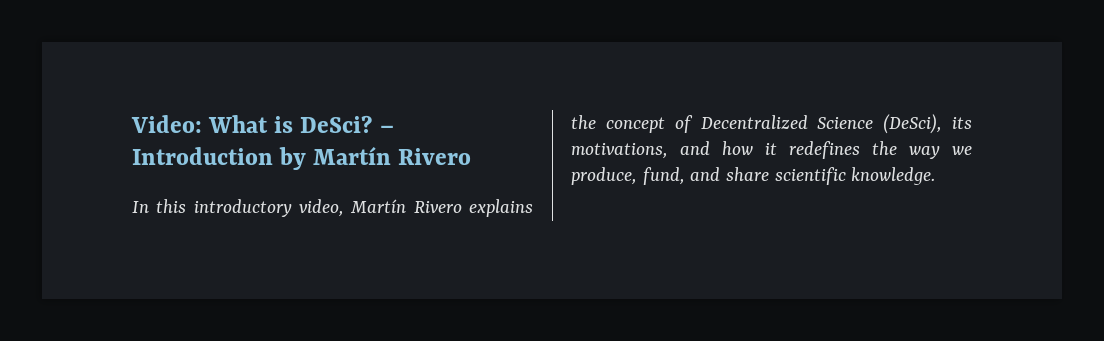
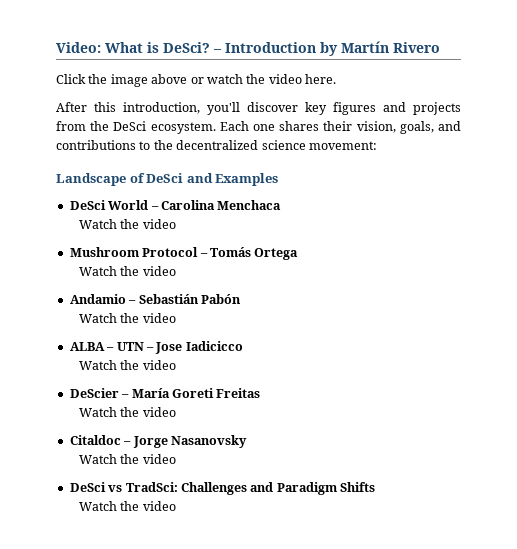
[132,199,533,217] [571,114,972,134] [571,141,972,159] [571,167,936,185] In this introductory video, Martín Rivero explains the concept of Decentralized Science (DeSci), its motivations, and how it redefines the way we produce, fund, and share scientific knowledge. -> [56,74,336,87] [56,102,461,115] [56,121,461,134] [56,140,377,150] [56,173,279,186] [69,200,282,210] [78,219,176,229] [69,247,299,260] [78,266,176,276] [69,294,241,304] [78,313,176,323] [69,341,243,354] [78,360,176,370] [69,388,261,398] [78,407,176,417] [69,435,247,448] [78,454,176,464] [69,482,375,495] [78,501,176,511] Click the image above or watch the video here. // After this introduction, you'll discover key figures and projects from the DeSci ecosystem. Each one shares their vision, goals, and contributions to the decentralized science movement: // Landscape of DeSci and Examples // DeSci World – Carolina Menchaca // Watch the video // Mushroom Protocol – Tomás Ortega // Watch the video // Andamio – Sebastián Pabón // Watch the video // ALBA – UTN – Jose Iadicicco // Watch the video // DeScier – María Goreti Freitas // Watch the video // Citaldoc – Jorge Nasanovsky // Watch the video // DeSci vs TradSci: Challenges and Paradigm Shifts // Watch the video

